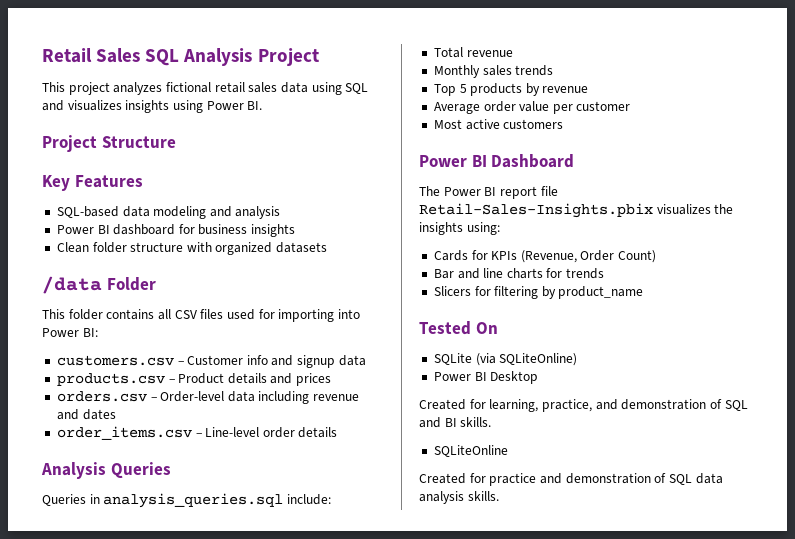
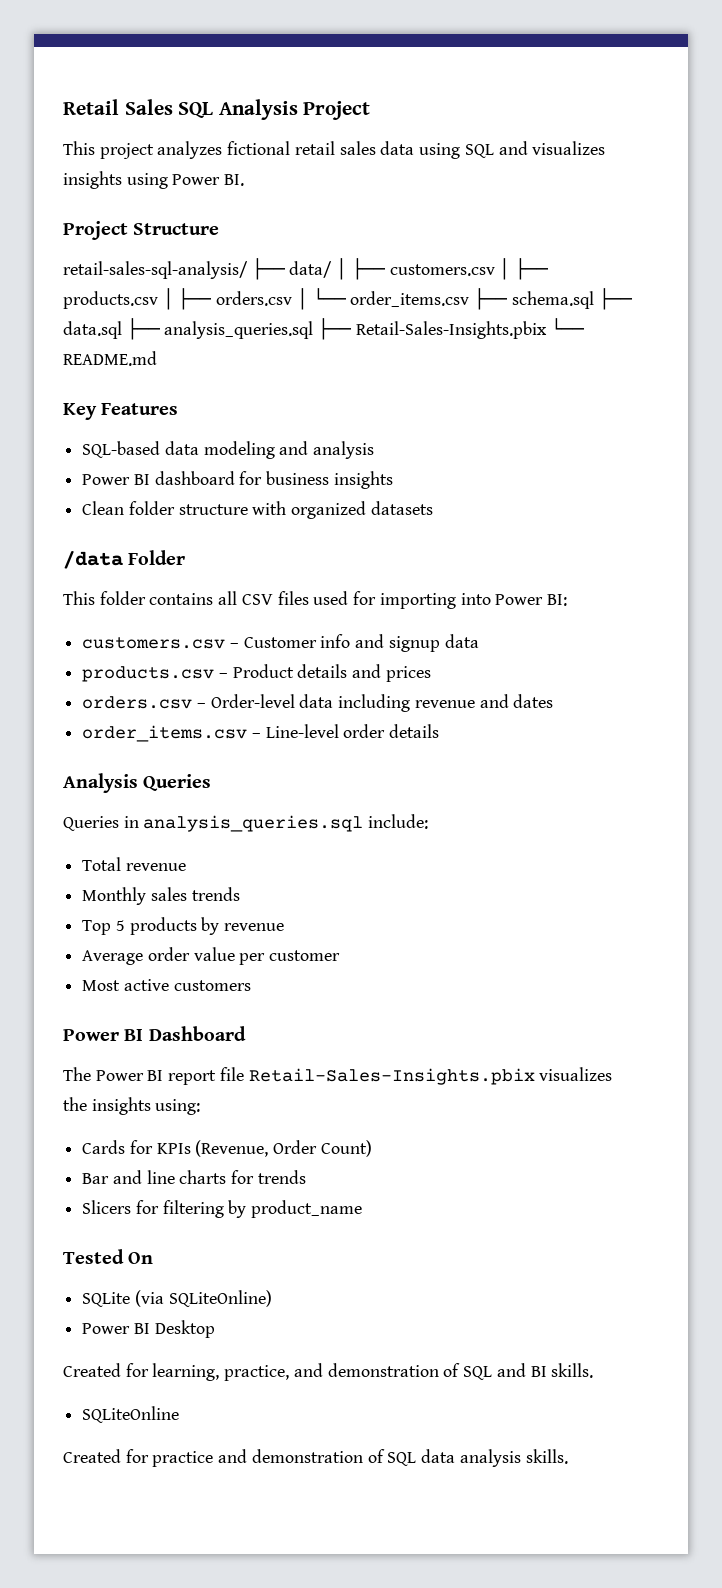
(176, 142) none -> [63,258,550,280] [63,288,633,310] [63,318,585,340] [63,351,157,366] // retail-sales-sql-analysis/ ├── data/ │ ├── customers.csv │ ├── products.csv │ ├── orders.csv │ └── order_items.csv ├── schema.sql ├── data.sql ├── analysis_queries.sql ├── Retail-Sales-Insights.pbix └── README.md

